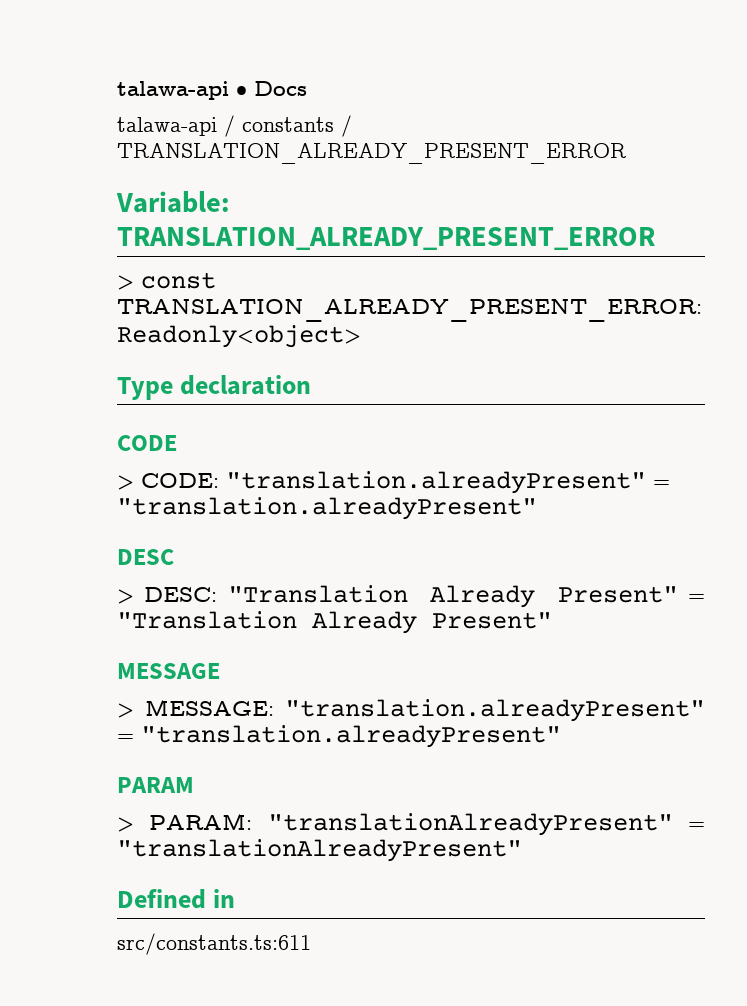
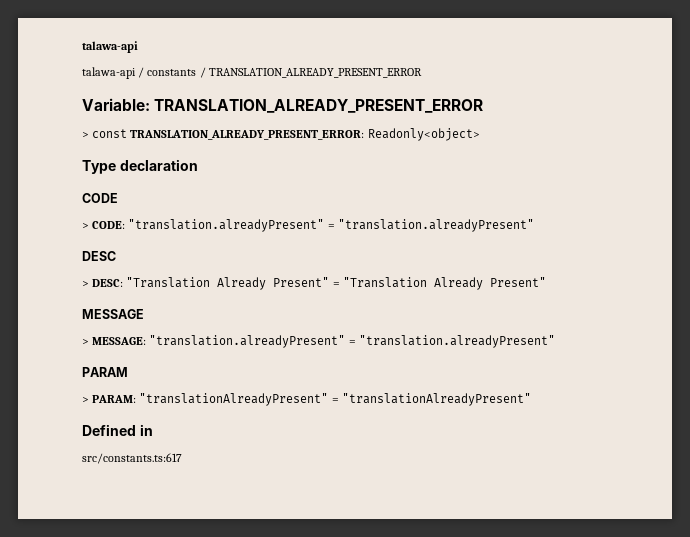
[117,81,307,100] talawa-api • Docs -> [82,41,138,53] talawa-api
[117,933,311,955] src/constants.ts:611 -> [82,453,182,464] src/constants.ts:617

